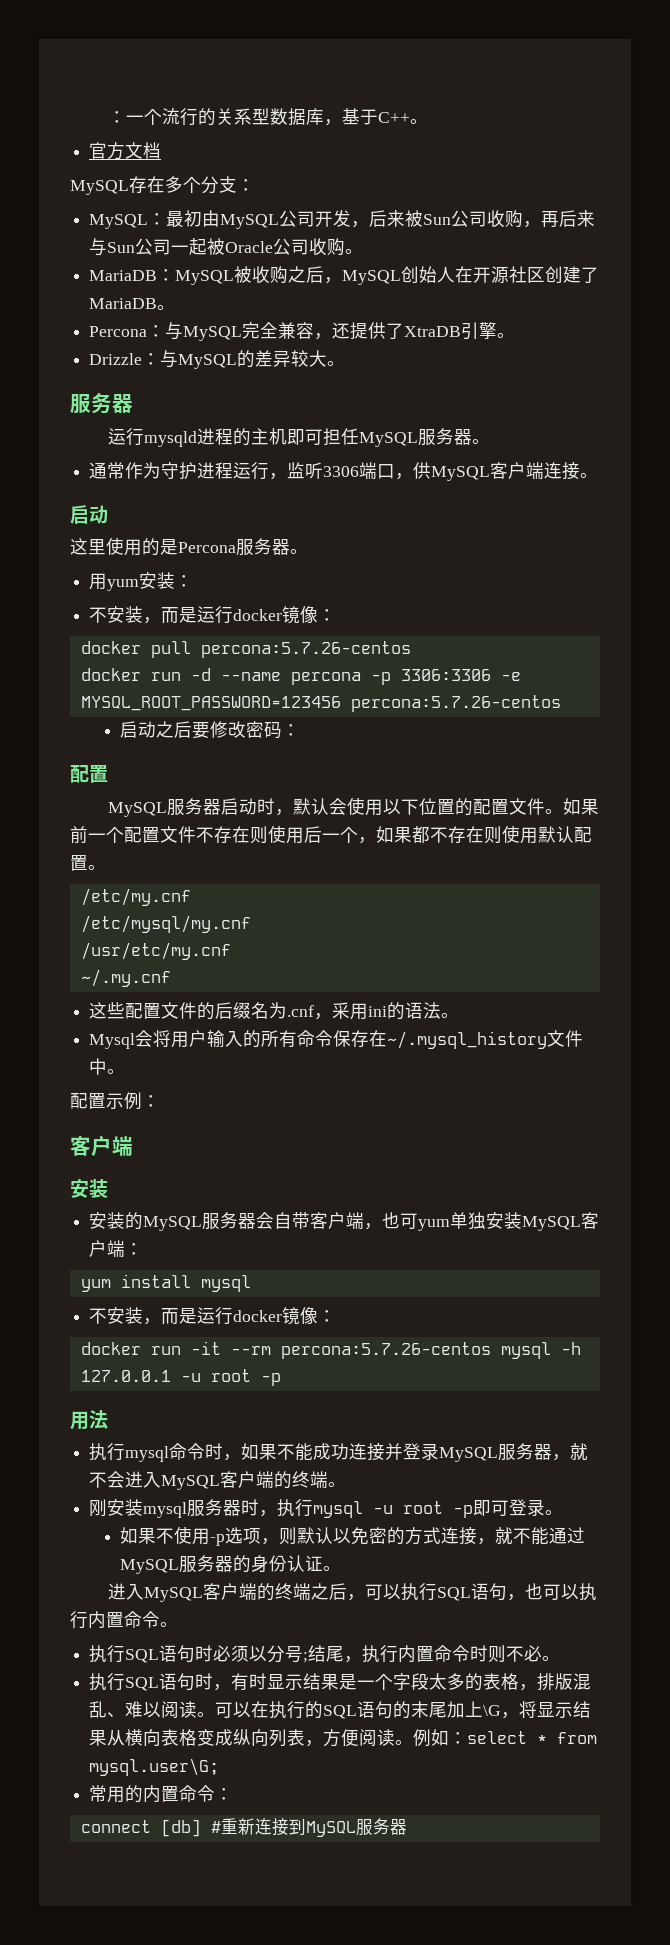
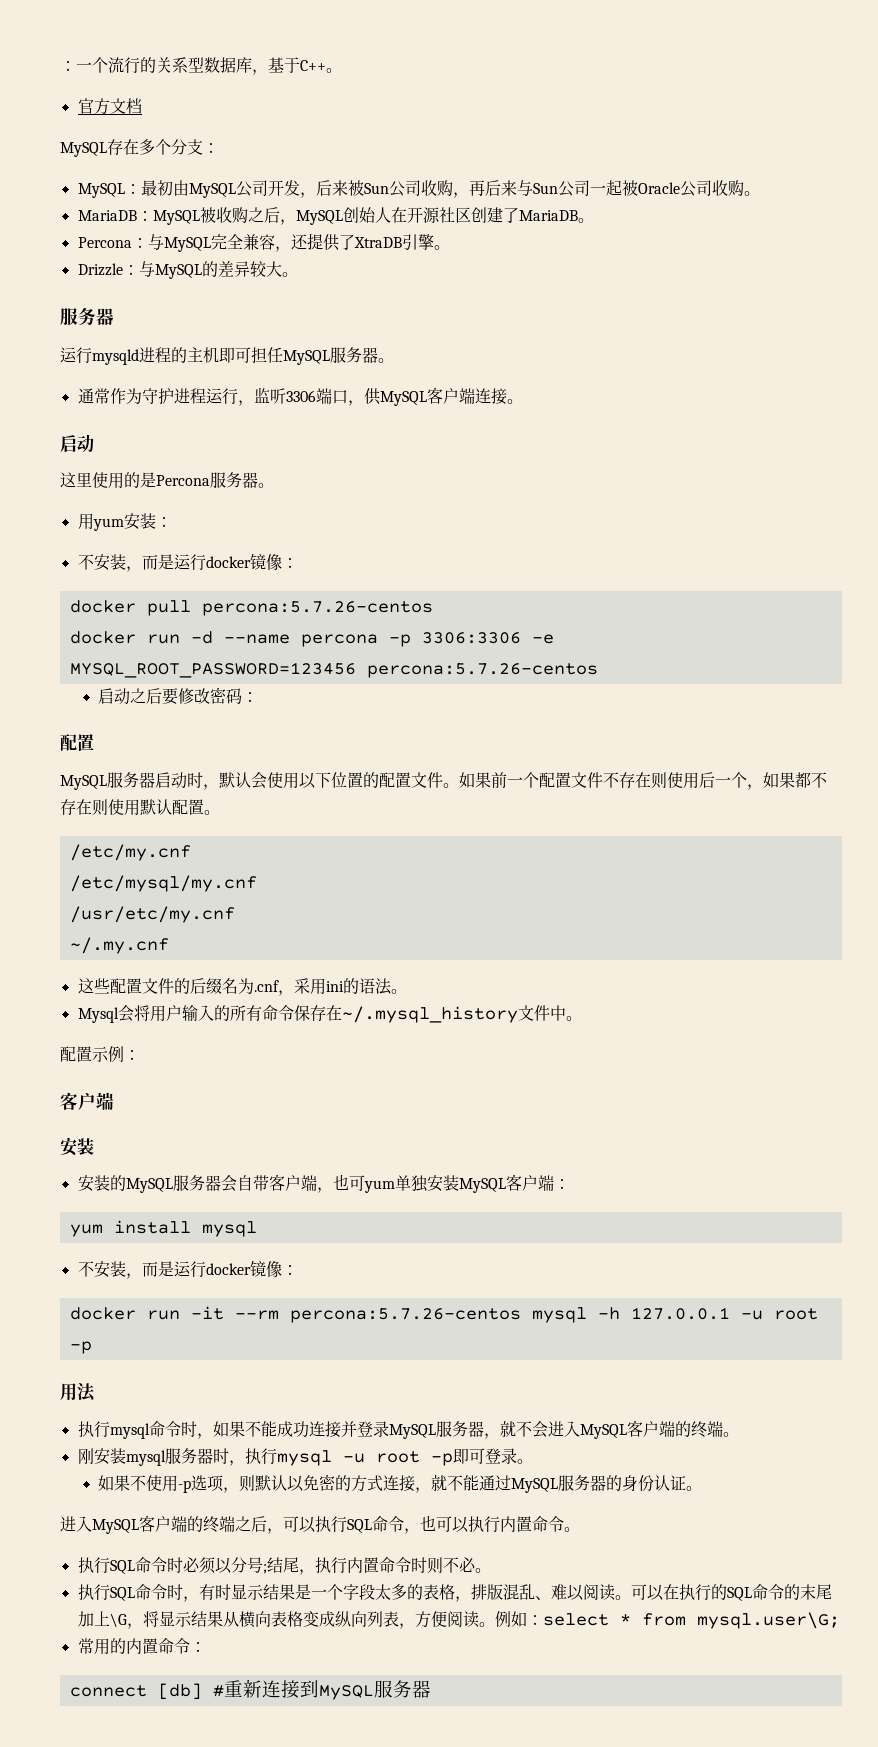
[470,1583,507,1601] 语句 -> [372,1516,404,1532] 命令
[159,1645,196,1663] 语句 -> [134,1557,167,1573] 命令
[159,1673,196,1691] 语句 -> [134,1584,167,1600] 命令
[357,1701,394,1719] 语句 -> [751,1584,784,1600] 命令

